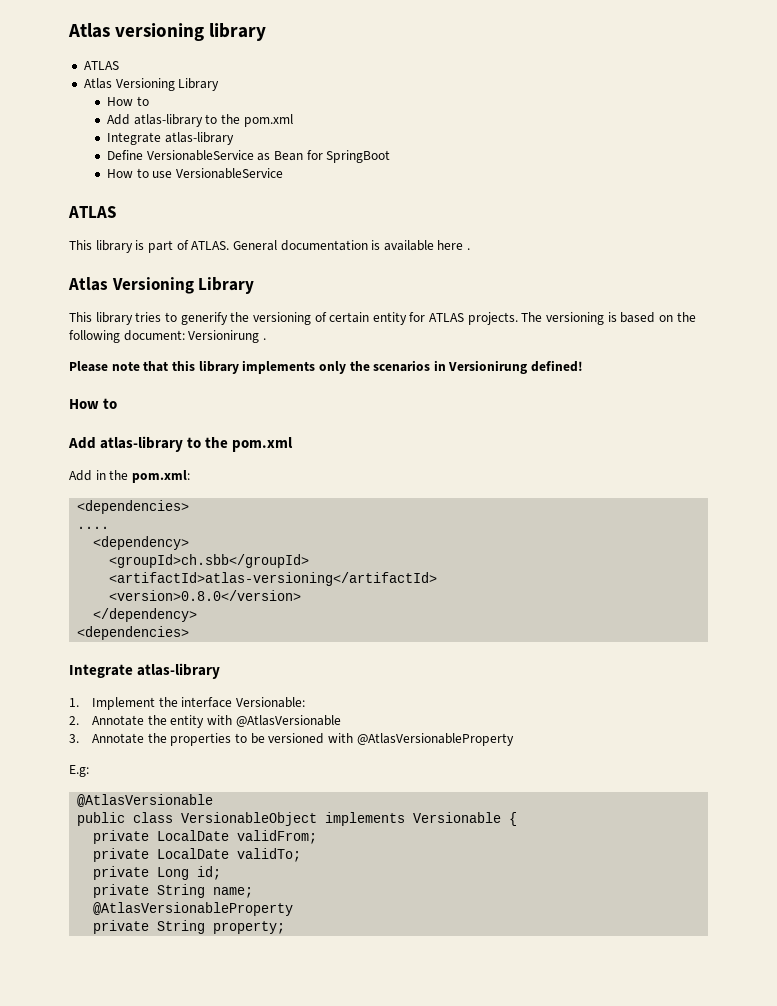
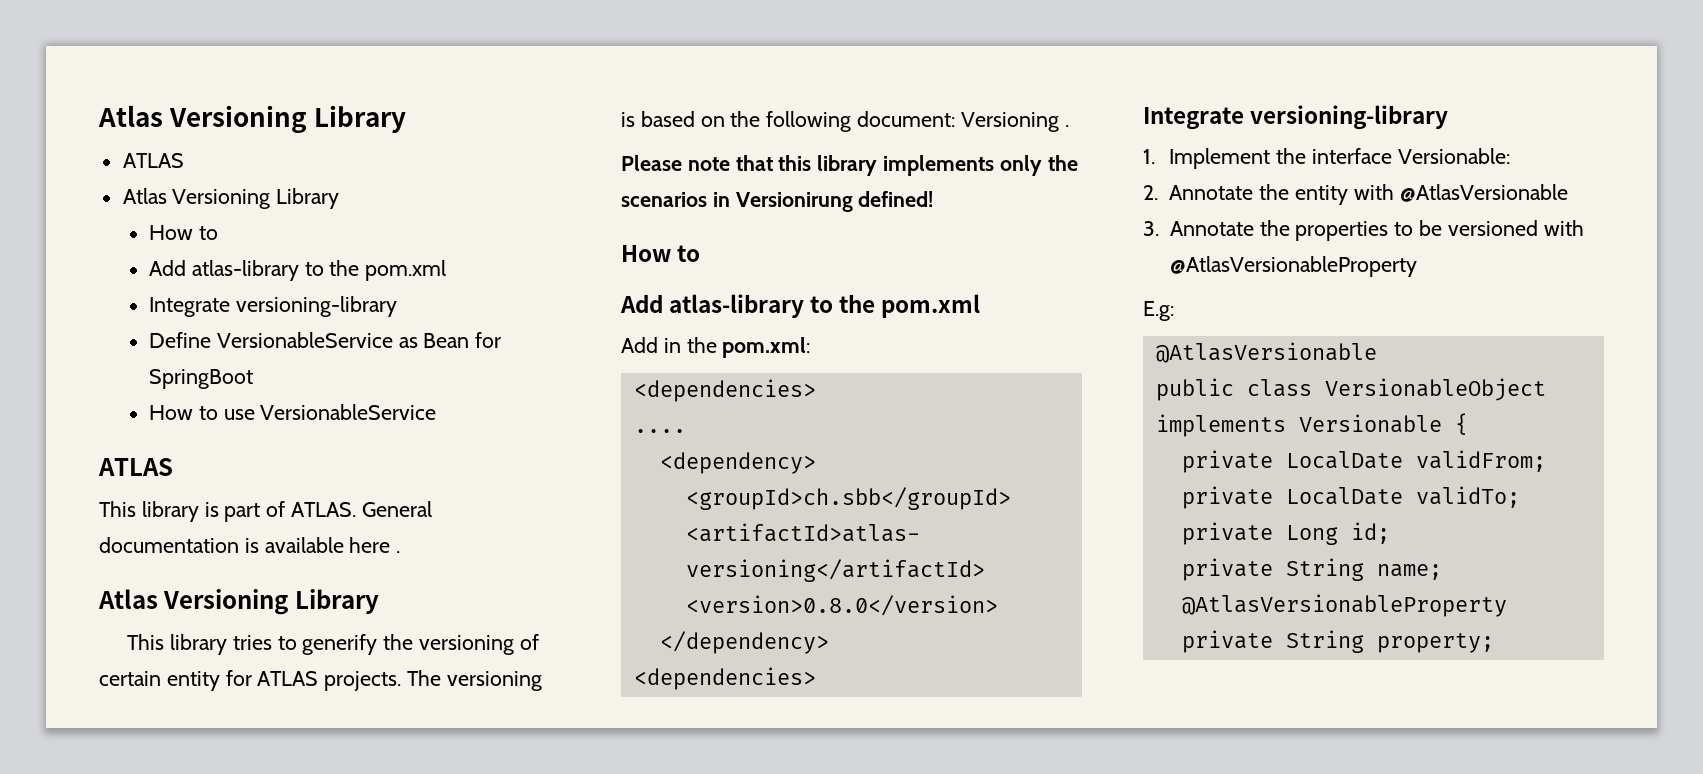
[68,23,267,41] Atlas versioning library -> [98,105,407,133] Atlas Versioning Library
[164,132,234,145] atlas-library -> [235,296,397,317] versioning-library
[188,330,260,343] Versionirung -> [960,112,1059,132] Versioning
[137,663,221,679] atlas-library -> [1250,105,1449,130] versioning-library

